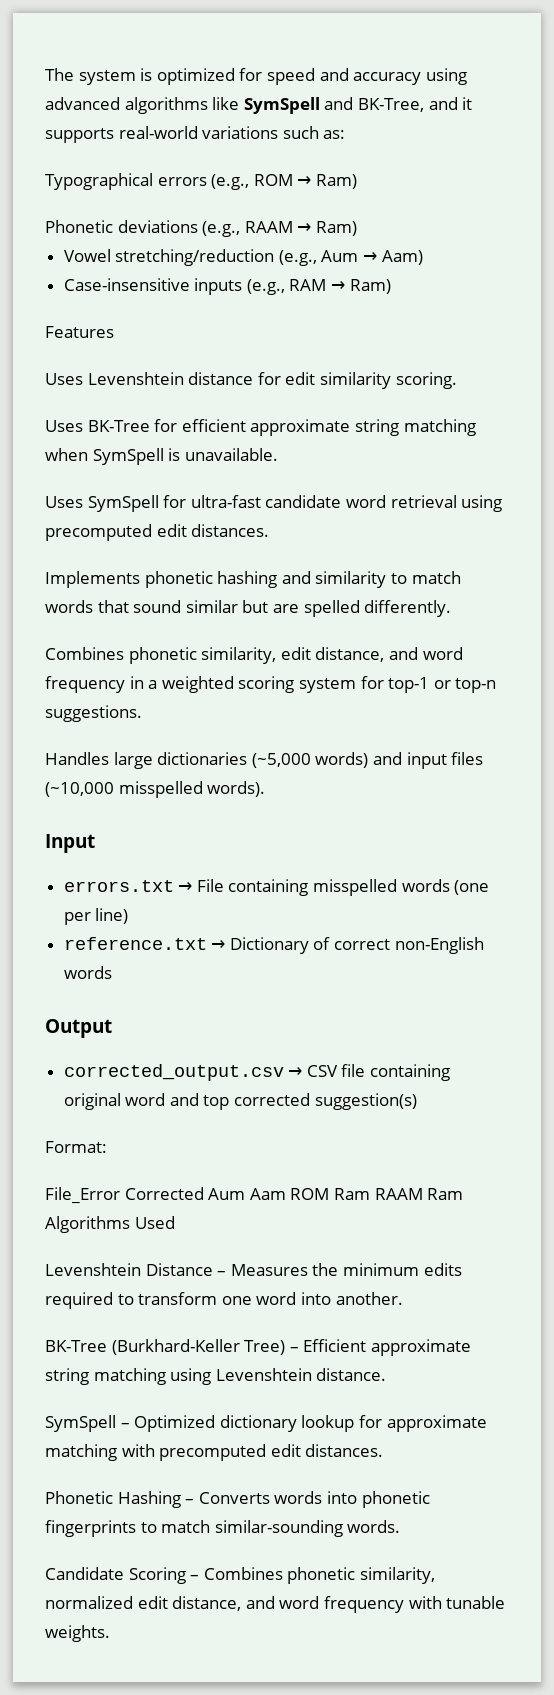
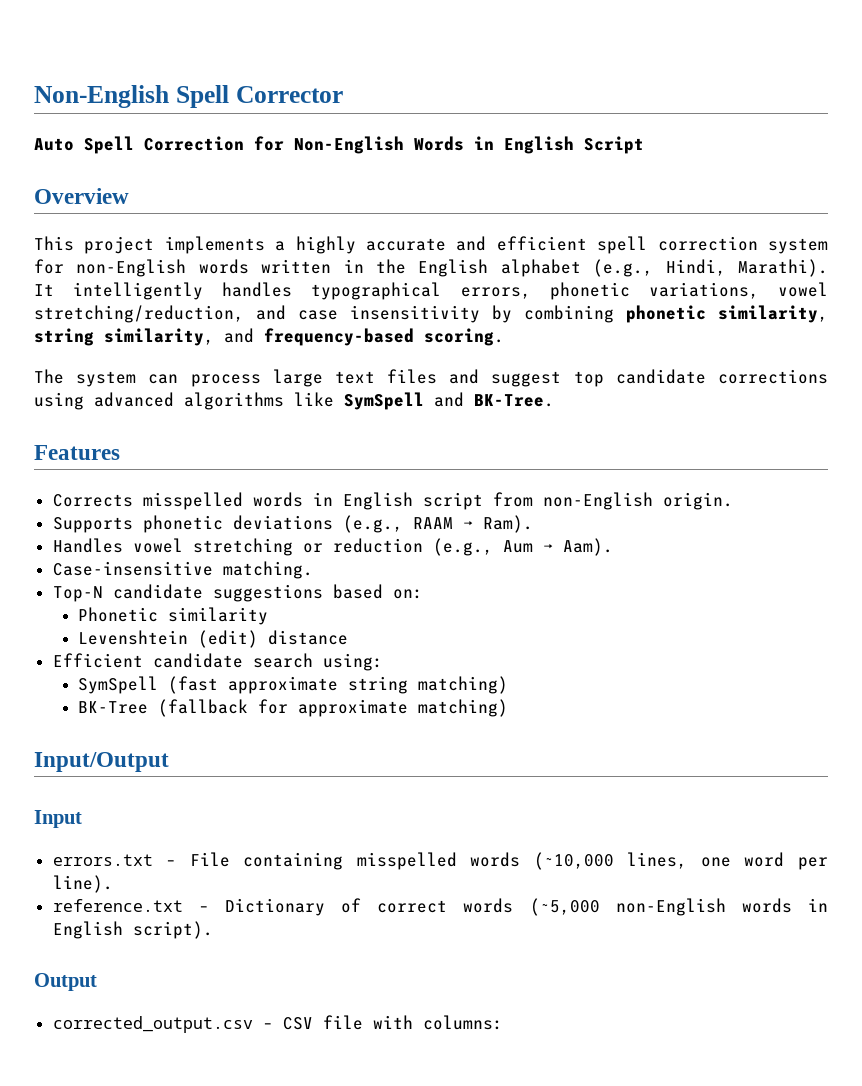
[45,68,422,85] The system is optimized for speed and accuracy -> [34,85,343,108] [34,136,644,154] [34,188,129,204] [34,236,828,254] [34,259,828,277] [34,282,828,300] [34,305,828,323] [34,328,504,346] [34,369,828,387] Non-English Spell Corrector // Auto Spell Correction for Non-English Words in English Script // Overview // This project implements a highly accurate and efficient spell correction system for non-English words written in the English alphabet (e.g., Hindi, Marathi). It intelligently handles typographical errors, phonetic variations, vowel stretching/reduction, and case insensitivity by combining phonetic similarity, string similarity, and frequency-based scoring. // The system can process large text files and suggest top candidate corrections
[357,97,473,112] [45,126,346,143] [45,173,357,190] [45,220,357,237] [63,249,275,266] BK-Tree, and it supports real-world variations such as: // Typographical errors (e.g., ROM → Ram) // Phonetic deviations (e.g., RAAM → Ram) // Vowel stretching/reduction -> [474,394,554,407] [34,445,120,460] [52,492,733,510] [52,515,533,533] [52,538,423,556] BK-Tree. // Features // Corrects misspelled words in English script from non-English origin. // Supports phonetic deviations (e.g., RAAM → Ram). // Handles vowel stretching or reduction
[381,250,423,265] Aam) -> [562,538,613,556] Aam).
[194,278,391,295] [45,326,114,338] [45,372,457,389] [45,419,476,436] [45,448,278,465] [45,495,503,512] [45,524,270,541] [45,571,461,588] [45,600,452,617] [45,647,463,664] [45,676,497,693] [45,705,142,722] [45,752,484,769] [45,781,266,798] inputs (e.g., RAM → Ram) // Features // Uses Levenshtein distance for edit similarity scoring. // Uses BK-Tree for efficient approximate string matching when SymSpell is unavailable. // Uses SymSpell for ultra-fast candidate word retrieval using precomputed edit distances. // Implements phonetic hashing and similarity to match words that sound similar but are spelled differently. // Combines phonetic similarity, edit distance, and word frequency in a weighted scoring system for top-1 or top-n suggestions. // Handles large dictionaries (~5,000 words) and input files (~10,000 misspelled words). -> [222,561,313,579] [52,584,423,602] [77,607,268,625] [77,630,348,648] [52,653,383,671] [77,676,508,694] [77,699,508,717] [34,752,169,772] matching. // Top-N candidate suggestions based on: // Phonetic similarity // Levenshtein (edit) distance // Efficient candidate search using: // SymSpell (fast approximate string matching) // BK-Tree (fallback for approximate matching) // Input/Output
[178,882,193,892] → -> [166,860,177,866] –
[454,880,490,895] [63,908,129,925] (one per line) -> [533,852,828,870] [52,875,113,893] (~10,000 lines, one word per line).
[211,940,226,950] → -> [198,906,209,912] –
[394,937,484,954] [63,966,112,979] non-English words -> [463,898,828,916] [52,921,213,939] words (~5,000 non-English words in English script).
[288,1067,303,1077] → -> [262,1023,273,1029] –
[370,1064,451,1081] [63,1093,417,1110] [45,1141,107,1153] [45,1187,464,1204] [45,1216,175,1233] [45,1263,462,1276] [45,1292,403,1309] [45,1339,471,1356] [45,1368,387,1385] [45,1415,487,1432] [45,1444,384,1461] [45,1491,430,1508] [45,1520,401,1537] [45,1567,435,1584] [45,1596,506,1613] [45,1625,110,1642] containing original word and top corrected suggestion(s) // Format: // File_Error Corrected Aum Aam ROM Ram RAAM Ram Algorithms Used // Levenshtein Distance – Measures the minimum edits required to transform one word into another. // BK-Tree (Burkhard-Keller Tree) – Efficient approximate string matching using Levenshtein distance. // SymSpell – Optimized dictionary lookup for approximate matching with precomputed edit distances. // Phonetic Hashing – Converts words into phonetic fingerprints to match similar-sounding words. // Candidate Scoring – Combines phonetic similarity, normalized edit distance, and word frequency with tunable weights. -> [372,1015,503,1030] with columns:

